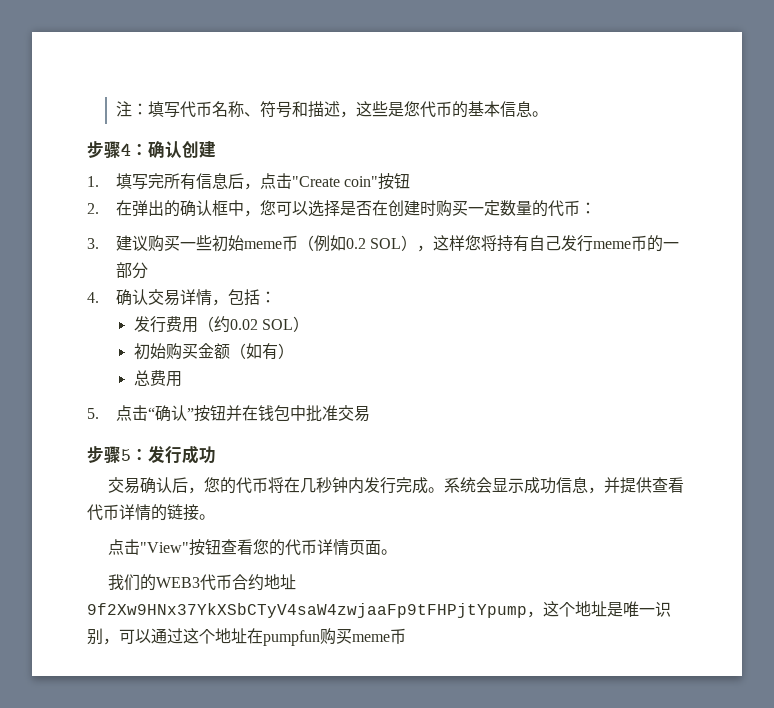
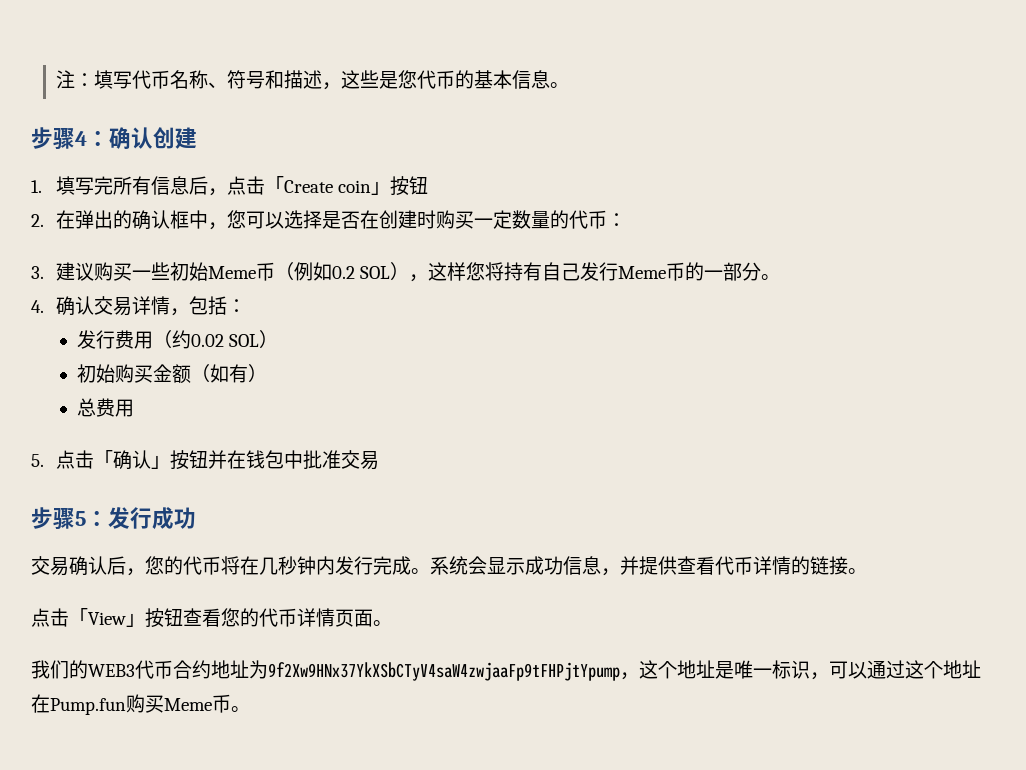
[292,176,379,187] "Create coin" -> [265,176,391,195] 「Create coin」
[244,241,283,249] meme -> [208,266,257,279] Meme
[593,241,632,249] meme -> [618,266,667,279] Meme
(149, 270) none -> [761,274,781,280] 。
[148,405,195,422] “确认” -> [94,450,171,470] 「确认」
[140,542,190,553] "View" -> [69,608,145,627] 「View」
(297, 582) none -> [249,660,268,679] 为
[655,601,671,617] [87,628,103,645] 识别 -> [772,660,810,679] 标识
[263,628,406,646] pumpfun购买meme币 -> [50,694,250,715] Pump.fun购买Meme币。

